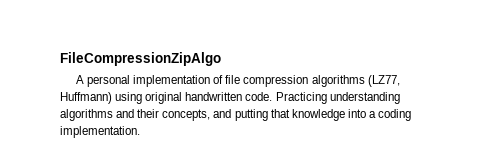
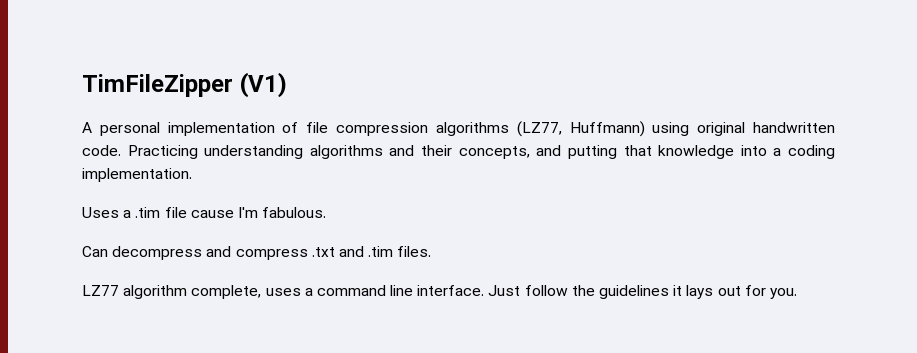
[60,52,221,66] FileCompressionZipAlgo -> [82,72,288,98] TimFileZipper (V1)
(140, 132) none -> [82,207,327,218] [82,246,432,260] [82,285,797,299] // Uses a .tim file cause I'm fabulous. // Can decompress and compress .txt and .tim files. // LZ77 algorithm complete, uses a command line interface. Just follow the guidelines it lays out for you.

